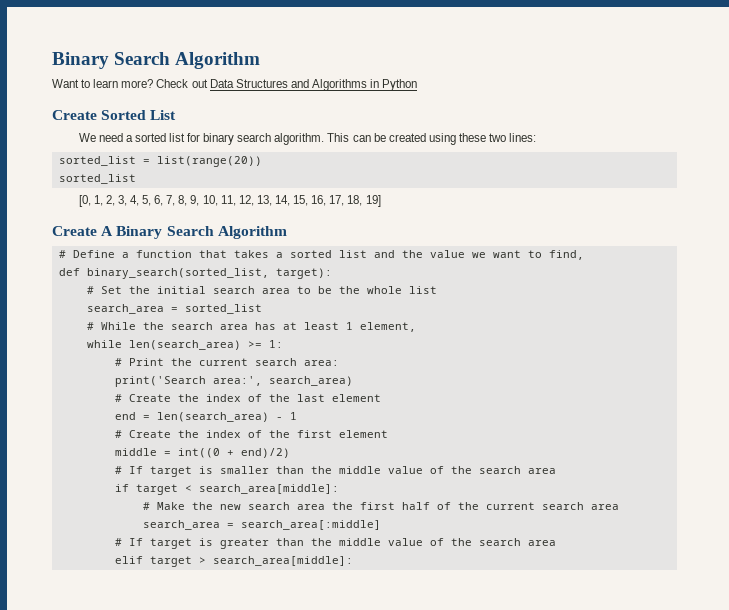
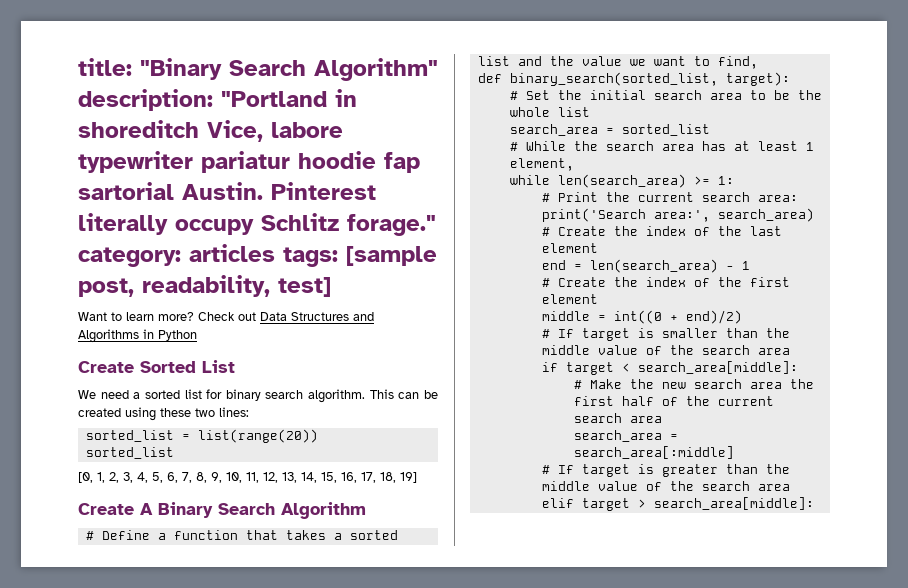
[52,52,261,69] Binary Search Algorithm -> [78,58,438,81] [78,89,357,111] [78,120,343,142] [78,151,420,173] [78,182,376,200] [78,213,436,236] [78,244,437,267] [78,275,331,297] title: "Binary Search Algorithm" description: "Portland in shoreditch Vice, labore typewriter pariatur hoodie fap sartorial Austin. Pinterest literally occupy Schlitz forage." category: articles tags: [sample post, readability, test]

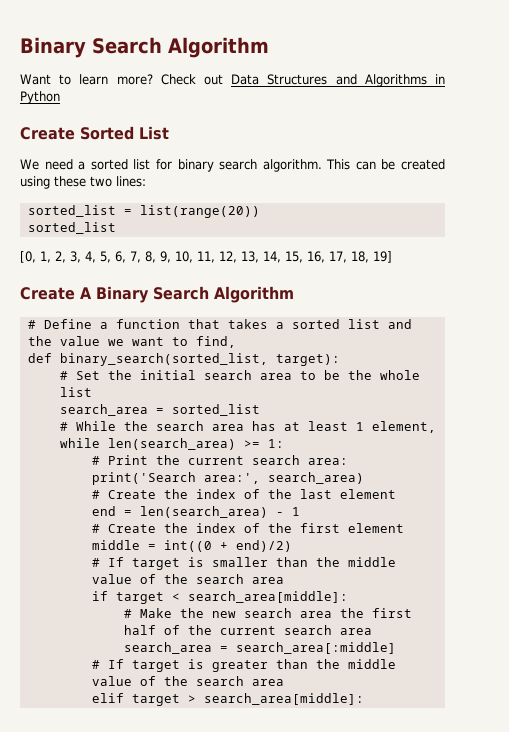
[78,58,438,81] [78,89,357,111] [78,120,343,142] [78,151,420,173] [78,182,376,200] [78,213,436,236] [78,244,437,267] [78,275,331,297] title: "Binary Search Algorithm" description: "Portland in shoreditch Vice, labore typewriter pariatur hoodie fap sartorial Austin. Pinterest literally occupy Schlitz forage." category: articles tags: [sample post, readability, test] -> [20,37,269,58] Binary Search Algorithm

